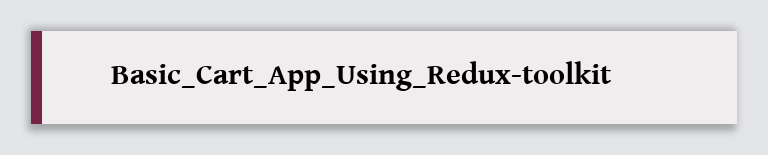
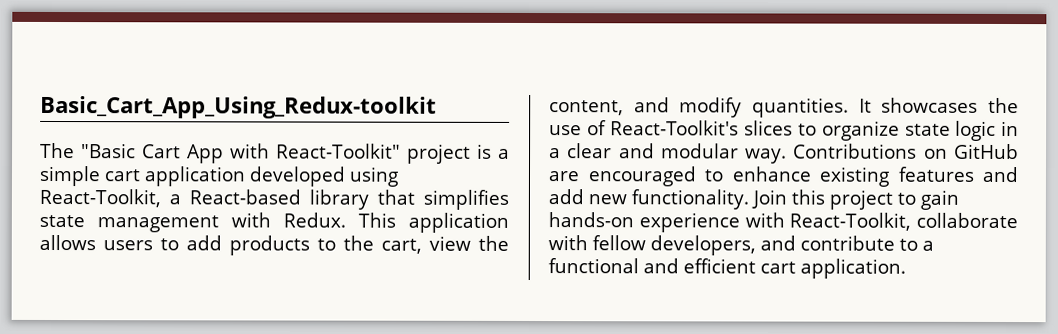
(612, 76) none -> [40,142,510,164] [39,165,399,187] [39,188,510,210] [39,212,509,233] [39,234,509,256] [549,97,1019,118] [549,120,1019,141] [549,143,1019,164] [548,166,1019,187] [548,189,959,210] [548,212,1018,233] [548,235,934,256] [548,258,906,279] // The "Basic Cart App with React-Toolkit" project is a simple cart application developed using React-Toolkit, a React-based library that simplifies state management with Redux. This application allows users to add products to the cart, view the content, and modify quantities. It showcases the use of React-Toolkit's slices to organize state logic in a clear and modular way. Contributions on GitHub are encouraged to enhance existing features and add new functionality. Join this project to gain hands-on experience with React-Toolkit, collaborate with fellow developers, and contribute to a functional and efficient cart application.

